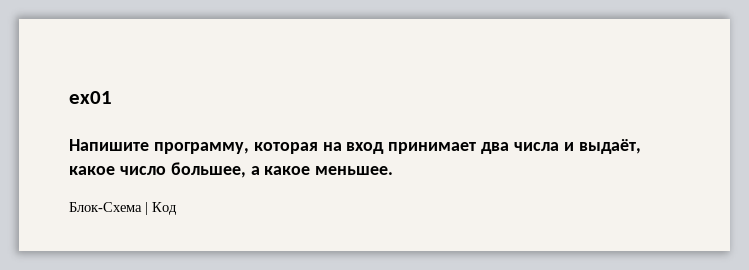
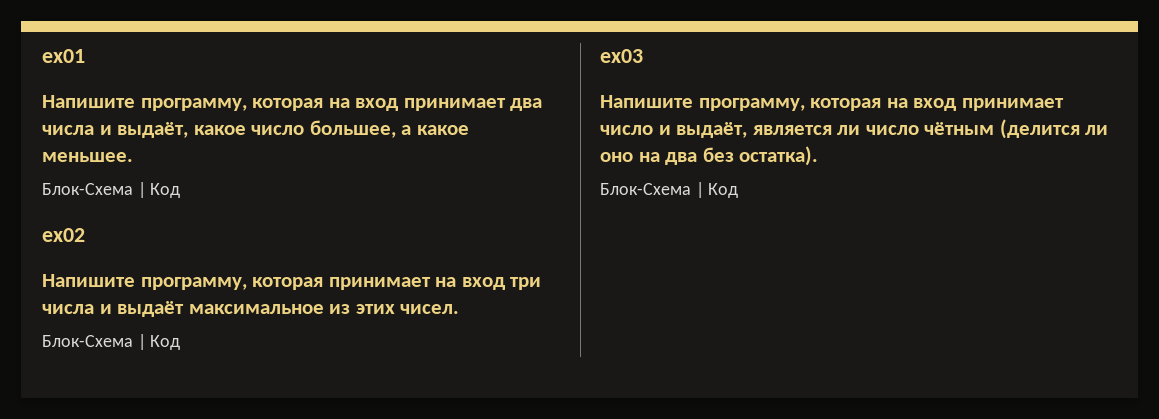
(177, 208) none -> [42,228,85,242] [42,274,542,290] [42,301,460,317] [42,334,181,350] [600,49,643,63] [600,95,1064,111] [600,119,1109,139] [600,146,819,166] [600,182,739,198] // ex02 // Напишите программу, которая принимает на вход три числа и выдаёт максимальное из этих чисел. // Блок-Схема | Код // ex03 // Напишите программу, которая на вход принимает число и выдаёт, является ли число чётным (делится ли оно на два без остатка). // Блок-Схема | Код

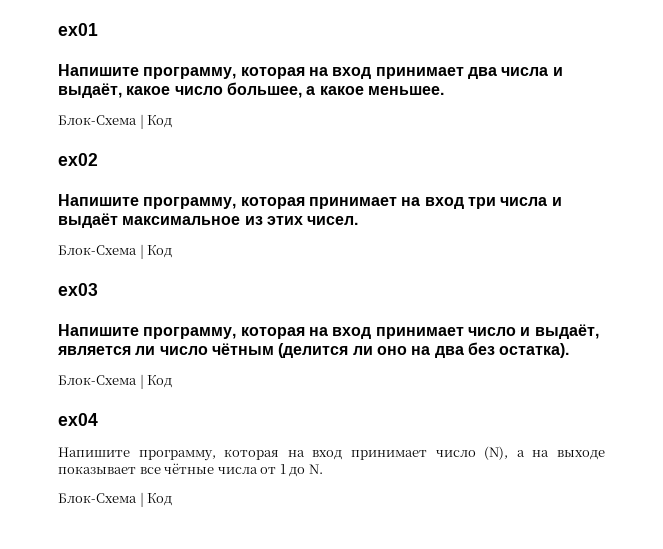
(739, 190) none -> [58,413,98,426] [58,446,606,461] [58,463,323,477] [58,492,173,507] // ex04 // Напишите программу, которая на вход принимает число (N), а на выходе показывает все чётные числа от 1 до N. // Блок-Схема | Код

